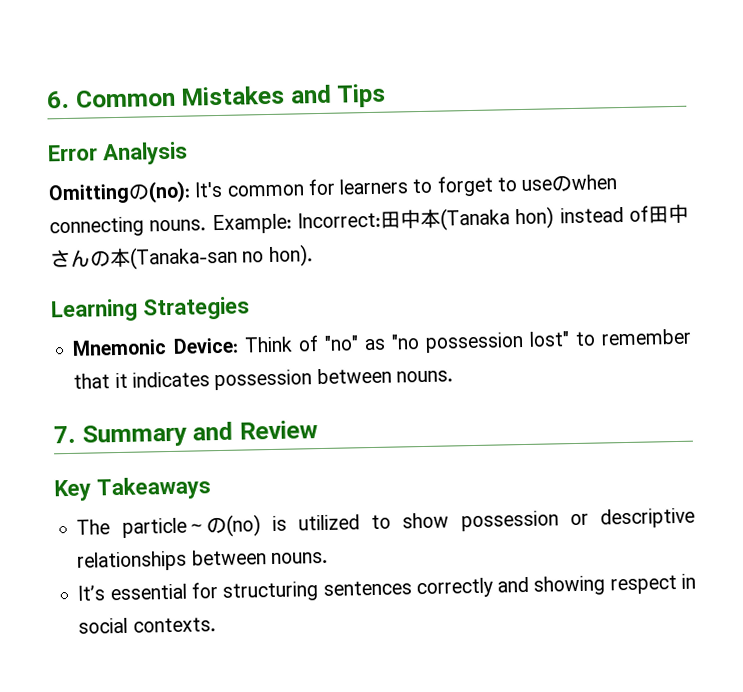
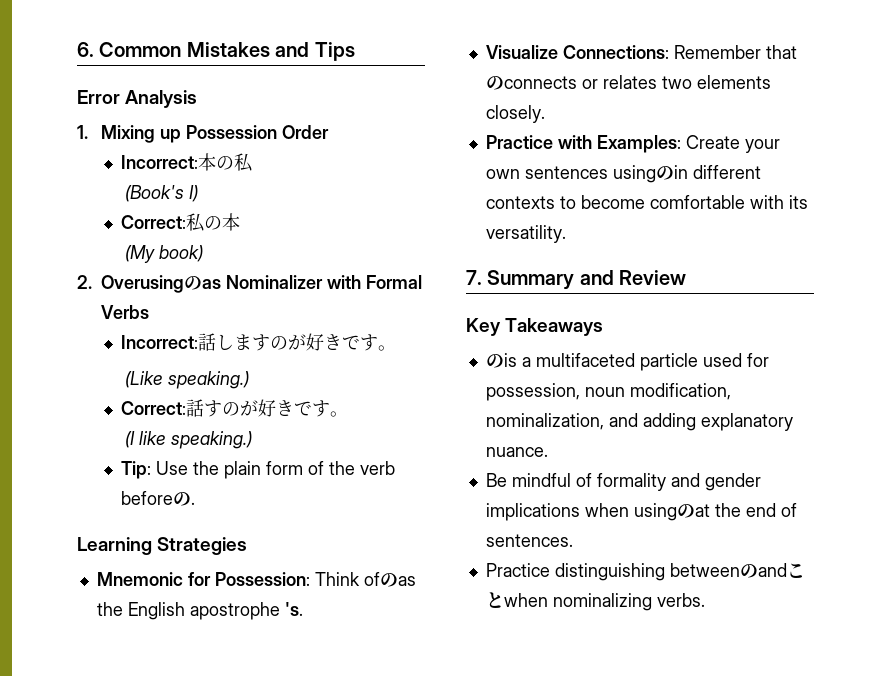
[48,174,618,205] [49,203,689,238] [50,244,313,270] [51,296,250,323] [72,328,692,356] [73,367,453,391] Omittingの(no): It's common for learners to forget to useのwhen connecting nouns. Example: Incorrect:田中本(Tanaka hon) instead of田中さんの本(Tanaka-san no hon). // Learning Strategies // Mnemonic Device: Think of "no" as "no possession lost" to remember that it indicates possession between nouns. -> [77,125,330,143] [121,153,254,172] [125,185,199,202] [121,213,241,232] [125,245,204,263] [77,275,423,293] [101,305,150,319] [121,333,397,351] [125,371,250,389] [121,399,349,417] [125,431,253,449] [121,461,396,479] [121,491,196,506] [77,537,248,555] [96,572,416,587] [96,602,303,620] [485,45,797,59] [485,75,771,90] [485,105,545,123] [485,135,780,153] [485,165,761,183] [485,195,808,209] [485,225,566,243] 1. Mixing up Possession Order // Incorrect:本の私 // (Book's I) // Correct:私の本 // (My book) // 2. Overusingのas Nominalizer with Formal Verbs // Incorrect:話しますのが好きです。 // (Like speaking.) // Correct:話すのが好きです。 // (I like speaking.) // Tip: Use the plain form of the verb beforeの. // Learning Strategies // Mnemonic for Possession: Think ofのas the English apostrophe 's. // Visualize Connections: Remember thatのconnects or relates two elements closely. // Practice with Examples: Create your own sentences usingのin different contexts to become comfortable with its versatility.
[76,507,696,538] [77,549,328,572] [77,573,696,602] [78,617,216,634] The particle～の(no) is utilized to show possession or descriptive relationships between nouns. // It’s essential for structuring sentences correctly and showing respect in social contexts. -> [485,353,769,371] [485,383,731,401] [485,413,793,431] [485,447,548,457] [485,473,761,491] [485,503,797,521] [485,534,573,547] [485,563,805,581] [485,592,705,611] のis a multifaceted particle used for possession, noun modification, nominalization, and adding explanatory nuance. // Be mindful of formality and gender implications when usingのat the end of sentences. // Practice distinguishing betweenのandことwhen nominalizing verbs.

